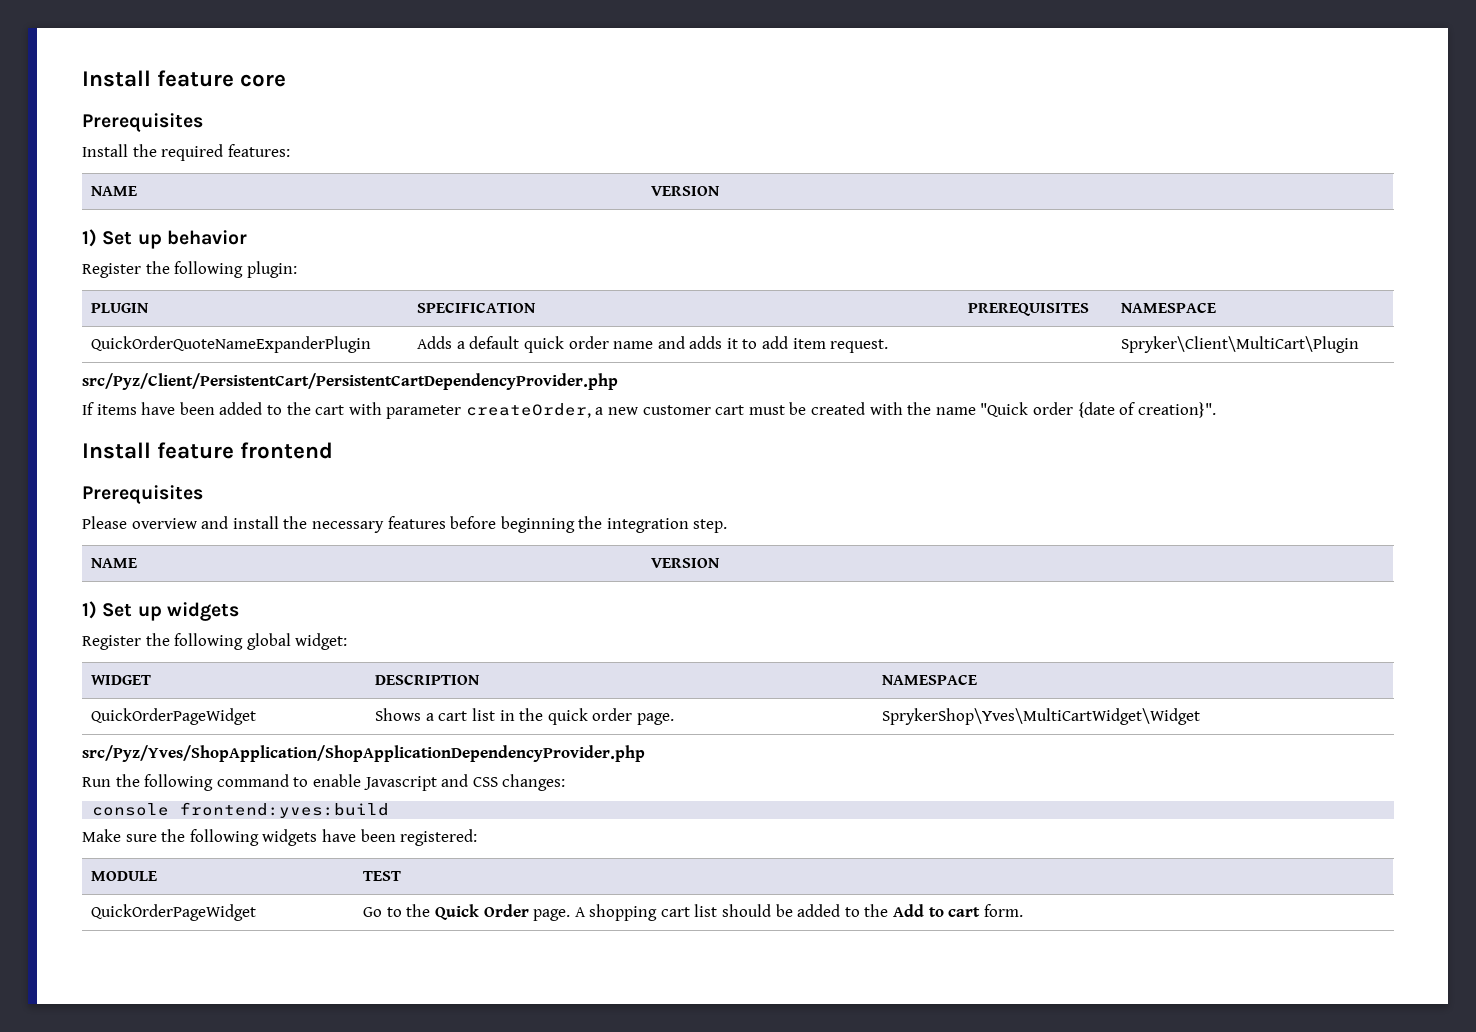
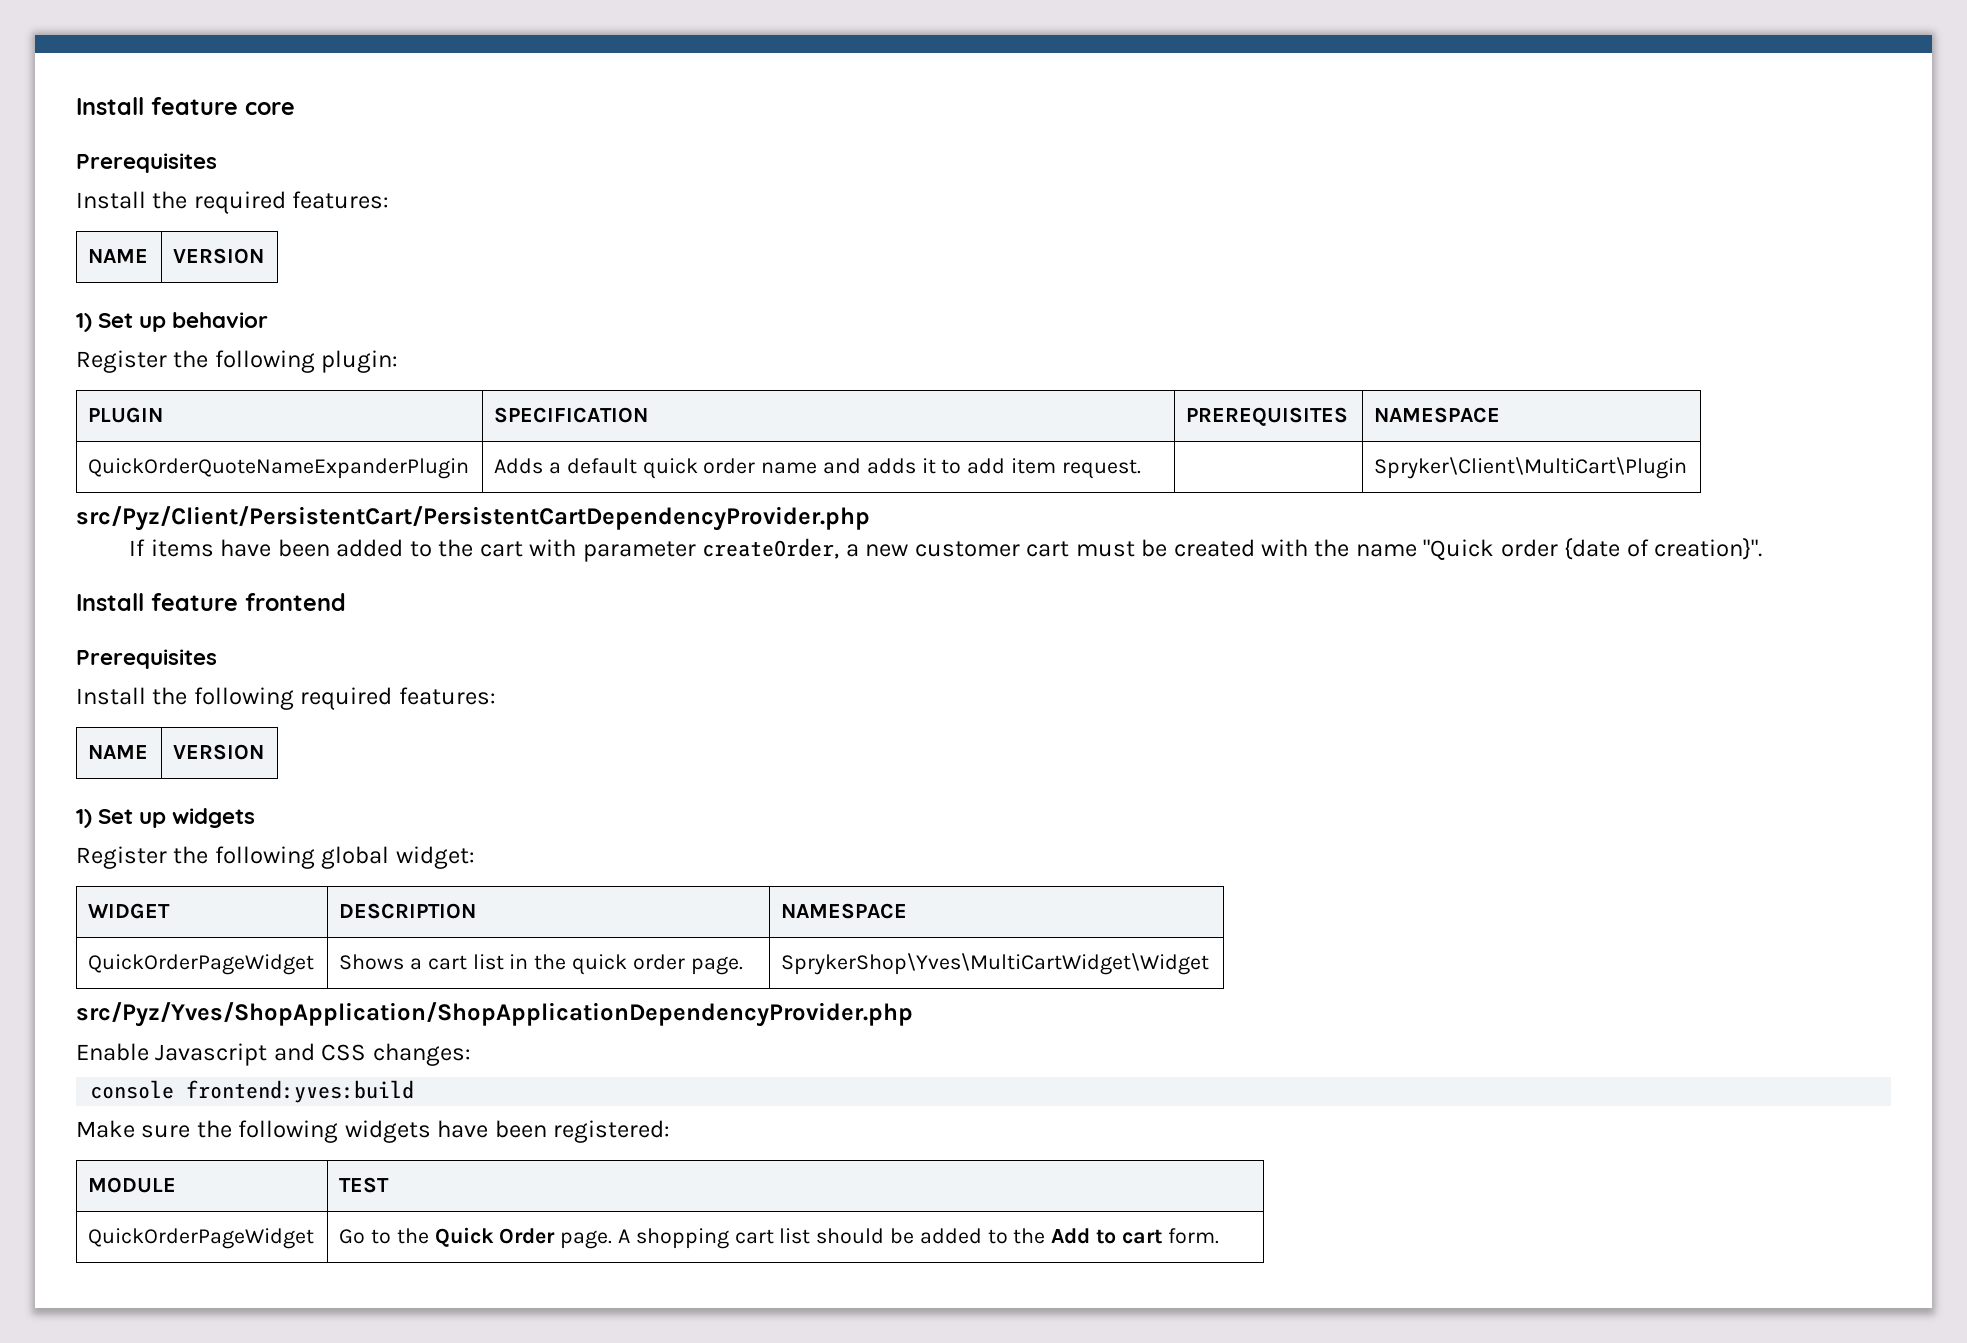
[82,516,728,533] Please overview and install the necessary features before beginning the integration step. -> [76,687,496,710] Install the following required features:
[82,774,361,791] Run the following command to enable -> [76,1043,149,1061] Enable

